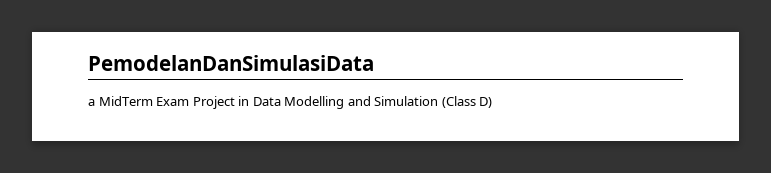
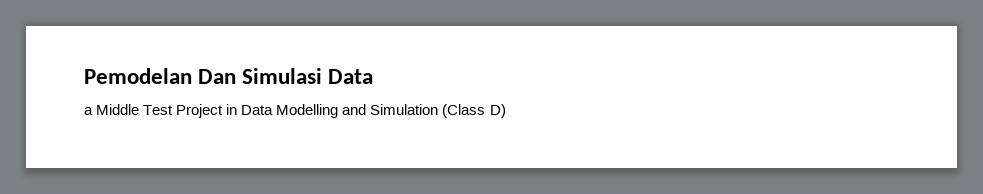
[88,55,374,71] PemodelanDanSimulasiData -> [84,68,374,84] Pemodelan Dan Simulasi Data
[98,96,190,106] MidTerm Exam -> [96,104,174,115] Middle Test

